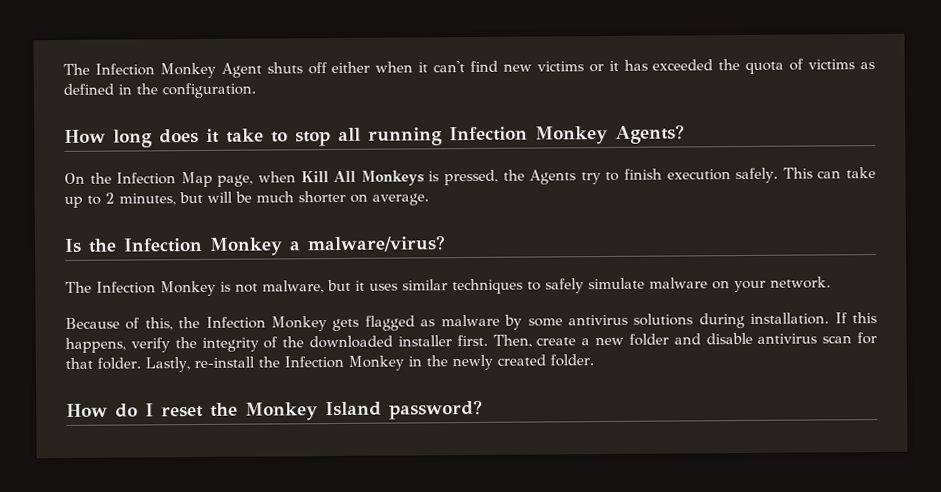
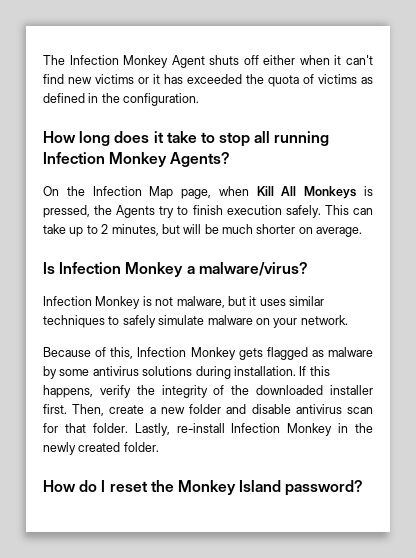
[88,238,117,253] the -> (55, 268) none
[65,281,92,293] The -> (308, 269) none
[178,316,201,329] the -> (134, 353) none
[257,356,280,368] the -> (225, 428) none

